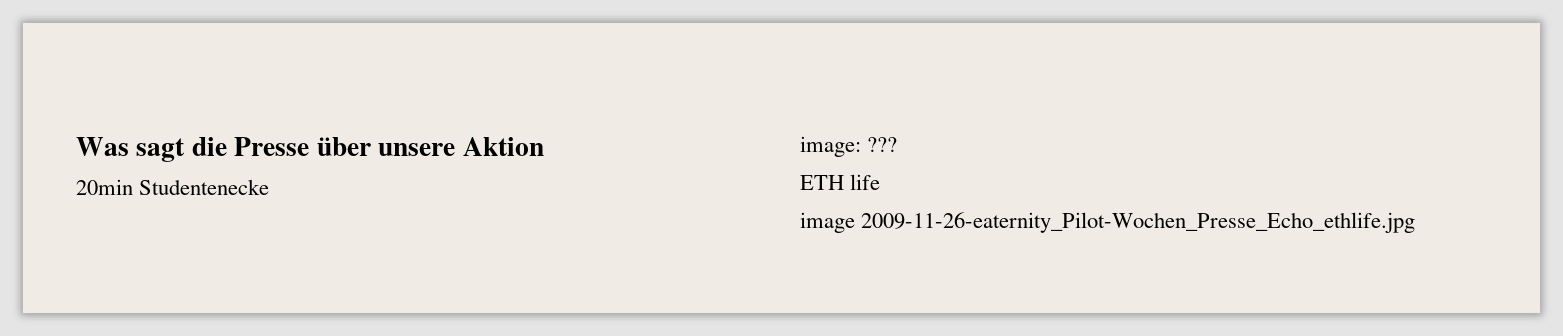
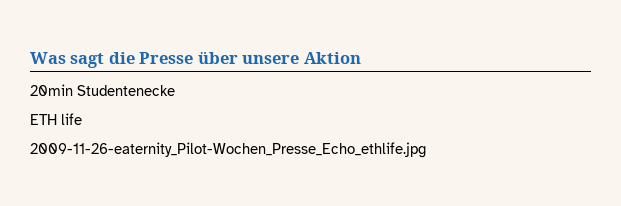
[800,136,898,157] // image: ??? -> (175, 90) none
[800,212,855,233] image -> (82, 119) none

